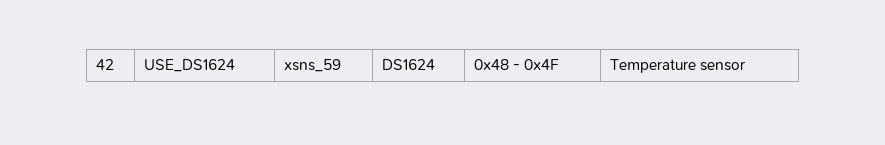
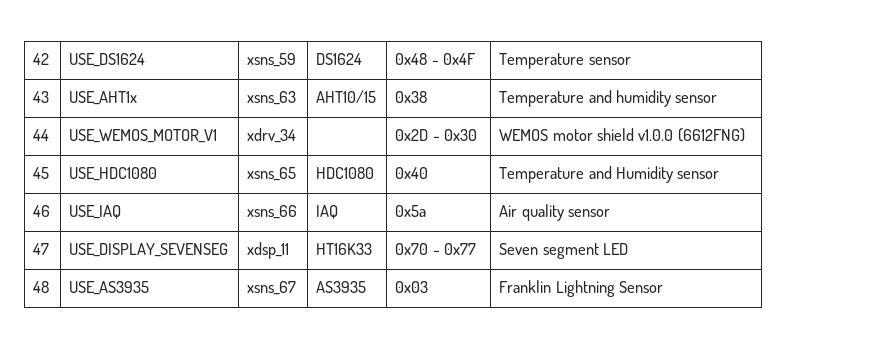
(745, 66) none -> [33,91,50,103] [69,91,138,105] [247,91,297,105] [316,90,377,103] [395,91,428,103] [499,90,718,107] [33,129,50,141] [69,129,218,143] [247,128,297,143] [395,129,478,141] [499,128,745,142] [33,167,50,179] [69,167,158,181] [247,167,297,181] [316,167,375,179] [395,167,429,179] [499,166,720,183] [33,205,51,217] [69,205,122,219] [247,205,298,219] [316,205,339,219] [395,205,427,217] [499,204,611,221] [33,243,50,255] [69,243,229,257] [247,242,290,259] [316,243,373,255] [395,243,477,255] [499,243,629,259] [33,281,50,293] [69,281,150,295] [247,281,297,295] [316,281,367,293] [395,281,429,293] [499,280,664,297] // 43 | USE_AHT1x | xsns_63 | AHT10/15 | 0x38 | Temperature and humidity sensor // 44 | USE_WEMOS_MOTOR_V1 | xdrv_34 | | 0x2D - 0x30 | WEMOS motor shield v1.0.0 (6612FNG) // 45 | USE_HDC1080 | xsns_65 | HDC1080 | 0x40 | Temperature and Humidity sensor // 46 | USE_IAQ | xsns_66 | IAQ | 0x5a | Air quality sensor // 47 | USE_DISPLAY_SEVENSEG | xdsp_11 | HT16K33 | 0x70 - 0x77 | Seven segment LED // 48 | USE_AS3935 | xsns_67 | AS3935 | 0x03 | Franklin Lightning Sensor

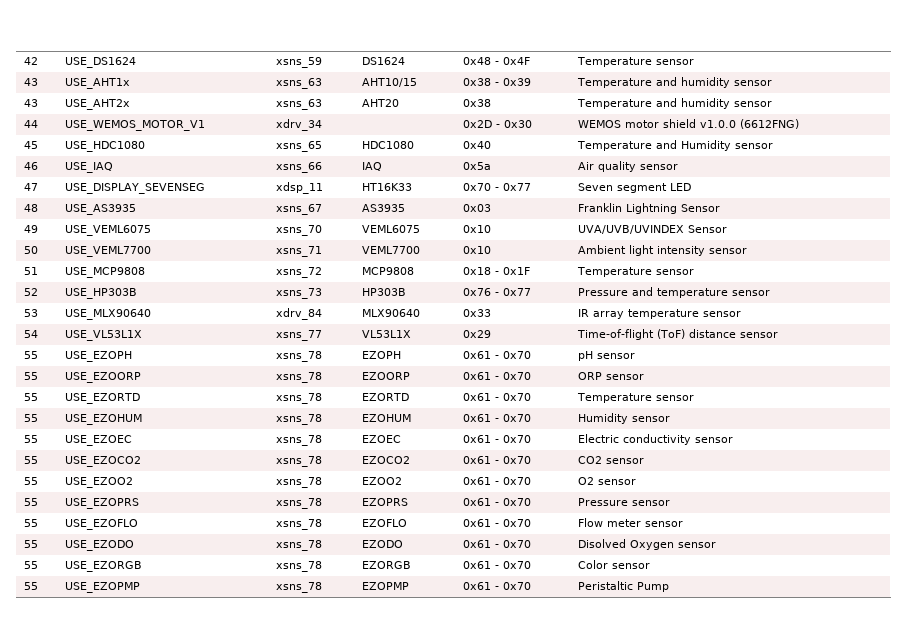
(377, 96) none -> [462,78,531,86] [576,77,772,88] [23,99,38,107] [64,99,130,110] [275,99,322,110] [361,99,399,107] | 0x38 - 0x39 | Temperature and humidity sensor // 43 | USE_AHT2x | xsns_63 | AHT20
(664, 287) none -> [23,225,38,233] [64,225,151,236] [275,225,322,236] [361,225,420,233] [462,225,491,233] [577,225,727,234] [23,246,38,254] [64,246,151,257] [275,246,322,257] [361,246,420,254] [462,246,491,254] [577,245,747,256] [23,267,38,275] [64,267,145,278] [275,267,322,278] [361,267,414,275] [462,267,530,275] [576,267,694,277] [23,288,38,296] [64,288,137,299] [275,288,322,299] [361,288,406,296] [462,288,531,296] [577,287,770,298] [23,309,38,317] [64,309,151,320] [275,308,322,320] [361,309,420,317] [462,309,491,317] [577,309,741,319] [23,330,38,338] [64,330,142,341] [275,330,322,341] [361,330,411,338] [462,330,491,338] [576,329,778,340] [23,351,38,359] [64,351,132,362] [275,351,322,362] [361,351,401,359] [462,351,531,359] [577,351,635,361] [23,372,38,380] [64,372,141,383] [275,372,322,383] [361,372,410,380] [462,372,531,380] [577,372,644,380] [23,393,38,401] [64,393,140,404] [275,393,322,404] [361,393,409,401] [462,393,531,401] [576,393,694,403] [23,414,38,422] [64,414,142,425] [275,414,322,425] [361,414,411,422] [462,414,531,422] [577,413,670,424] [23,435,38,443] [64,435,132,446] [275,435,322,446] [361,435,401,443] [462,435,531,443] [577,434,733,445] [23,456,38,464] [64,456,141,467] [275,456,322,467] [361,456,410,464] [462,456,531,464] [577,456,644,464] [23,477,38,485] [64,477,133,488] [275,477,322,488] [361,477,402,485] [462,477,531,485] [577,477,636,485] [23,498,38,506] [64,498,139,509] [275,498,322,509] [361,498,408,506] [462,498,531,506] [577,498,670,506] [23,519,38,527] [64,519,138,530] [275,519,322,530] [361,519,407,527] [462,519,531,527] [577,518,683,527] [23,540,38,548] [64,540,134,551] [275,540,322,551] [361,540,403,548] [462,540,531,548] [577,539,716,550] [23,561,38,569] [64,561,142,572] [275,561,322,572] [361,561,411,569] [462,561,531,569] [577,560,650,569] [23,582,38,590] [64,582,140,593] [275,582,322,593] [361,582,409,590] [462,582,531,590] [577,581,669,592] // 49 | USE_VEML6075 | xsns_70 | VEML6075 | 0x10 | UVA/UVB/UVINDEX Sensor // 50 | USE_VEML7700 | xsns_71 | VEML7700 | 0x10 | Ambient light intensity sensor // 51 | USE_MCP9808 | xsns_72 | MCP9808 | 0x18 - 0x1F | Temperature sensor // 52 | USE_HP303B | xsns_73 | HP303B | 0x76 - 0x77 | Pressure and temperature sensor // 53 | USE_MLX90640 | xdrv_84 | MLX90640 | 0x33 | IR array temperature sensor // 54 | USE_VL53L1X | xsns_77 | VL53L1X | 0x29 | Time-of-flight (ToF) distance sensor // 55 | USE_EZOPH | xsns_78 | EZOPH | 0x61 - 0x70 | pH sensor // 55 | USE_EZOORP | xsns_78 | EZOORP | 0x61 - 0x70 | ORP sensor // 55 | USE_EZORTD | xsns_78 | EZORTD | 0x61 - 0x70 | Temperature sensor // 55 | USE_EZOHUM | xsns_78 | EZOHUM | 0x61 - 0x70 | Humidity sensor // 55 | USE_EZOEC | xsns_78 | EZOEC | 0x61 - 0x70 | Electric conductivity sensor // 55 | USE_EZOCO2 | xsns_78 | EZOCO2 | 0x61 - 0x70 | CO2 sensor // 55 | USE_EZOO2 | xsns_78 | EZOO2 | 0x61 - 0x70 | O2 sensor // 55 | USE_EZOPRS | xsns_78 | EZOPRS | 0x61 - 0x70 | Pressure sensor // 55 | USE_EZOFLO | xsns_78 | EZOFLO | 0x61 - 0x70 | Flow meter sensor // 55 | USE_EZODO | xsns_78 | EZODO | 0x61 - 0x70 | Disolved Oxygen sensor // 55 | USE_EZORGB | xsns_78 | EZORGB | 0x61 - 0x70 | Color sensor // 55 | USE_EZOPMP | xsns_78 | EZOPMP | 0x61 - 0x70 | Peristaltic Pump

